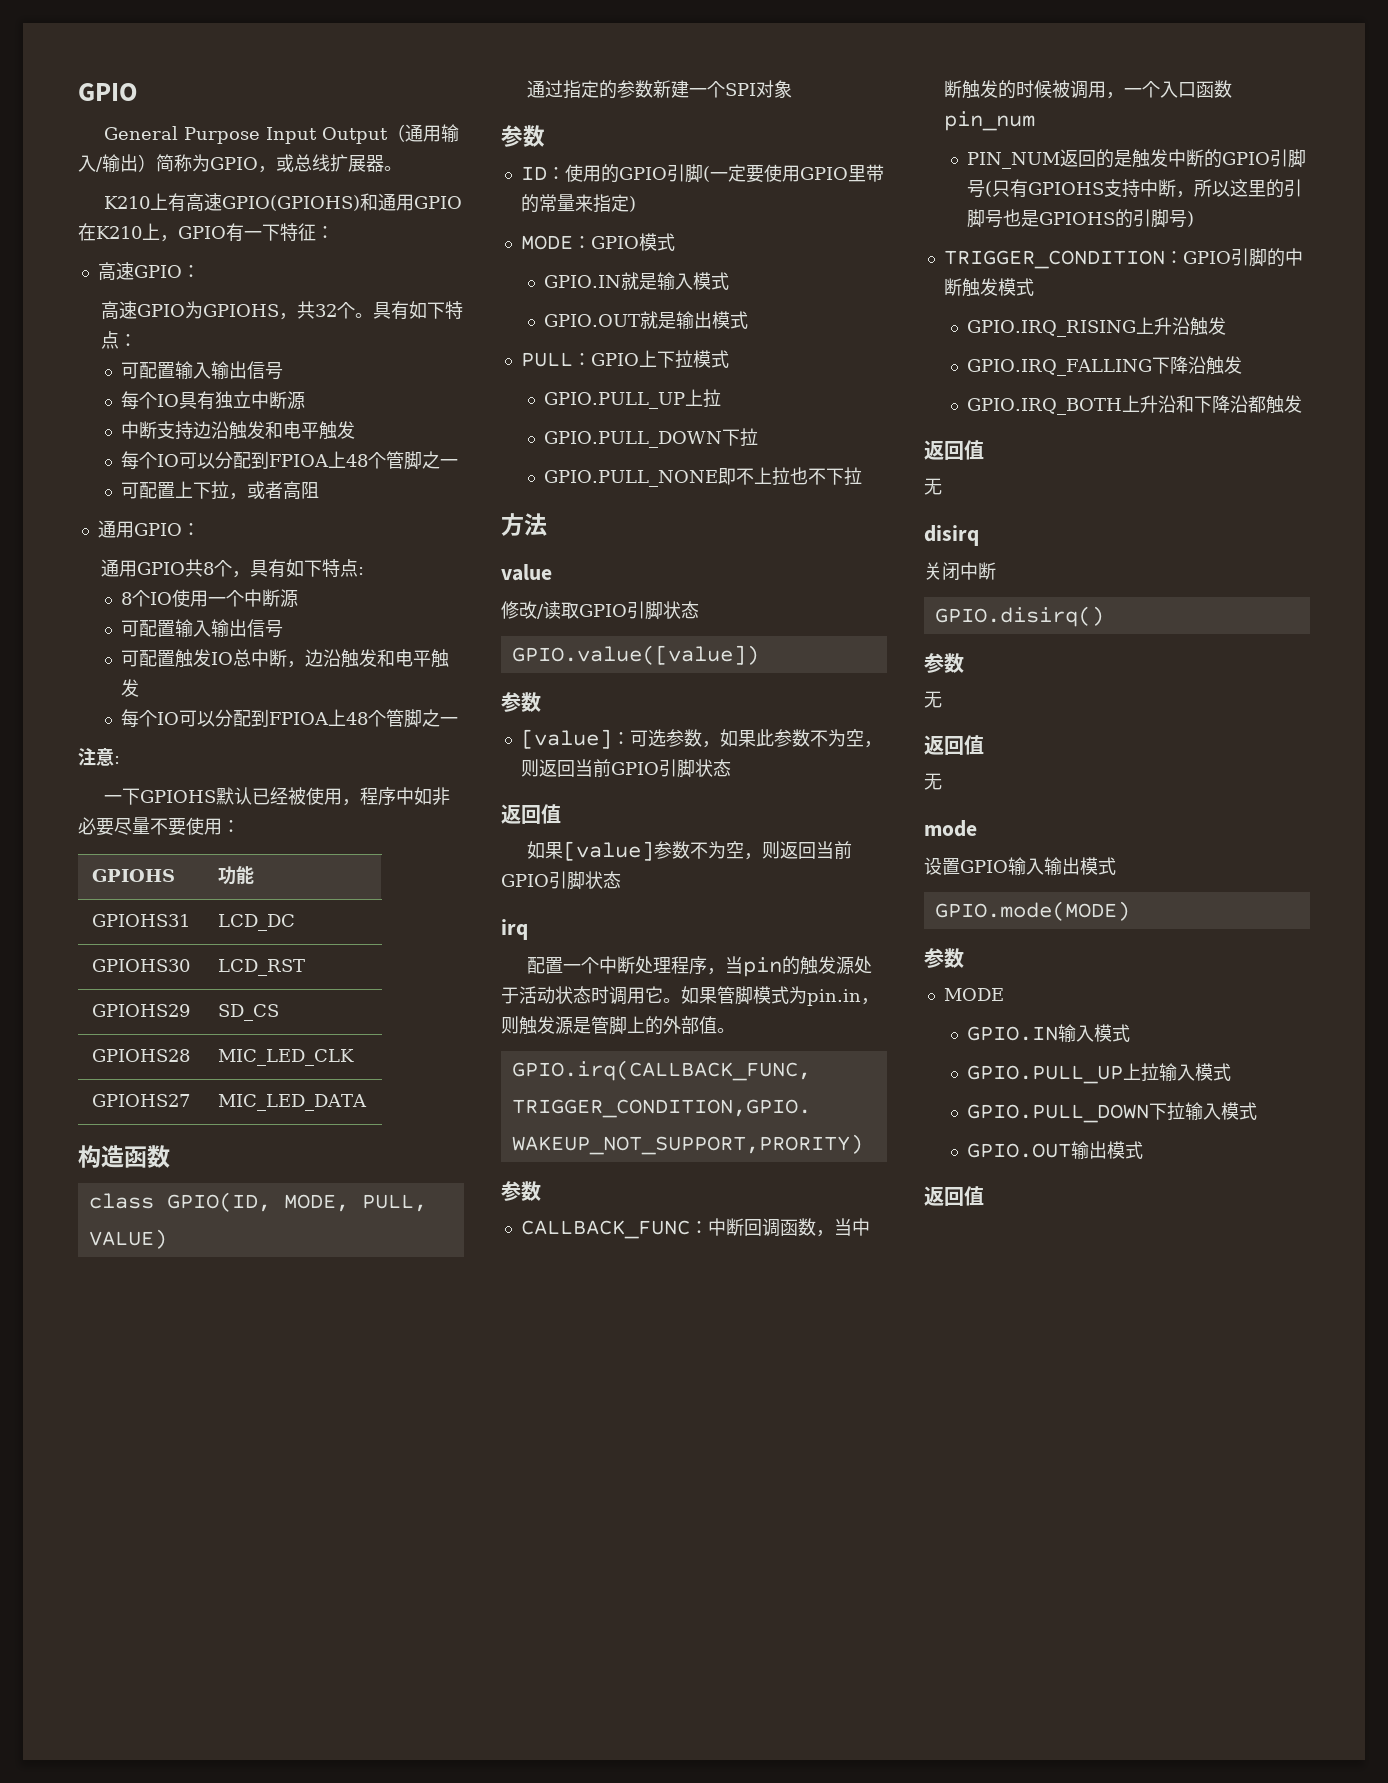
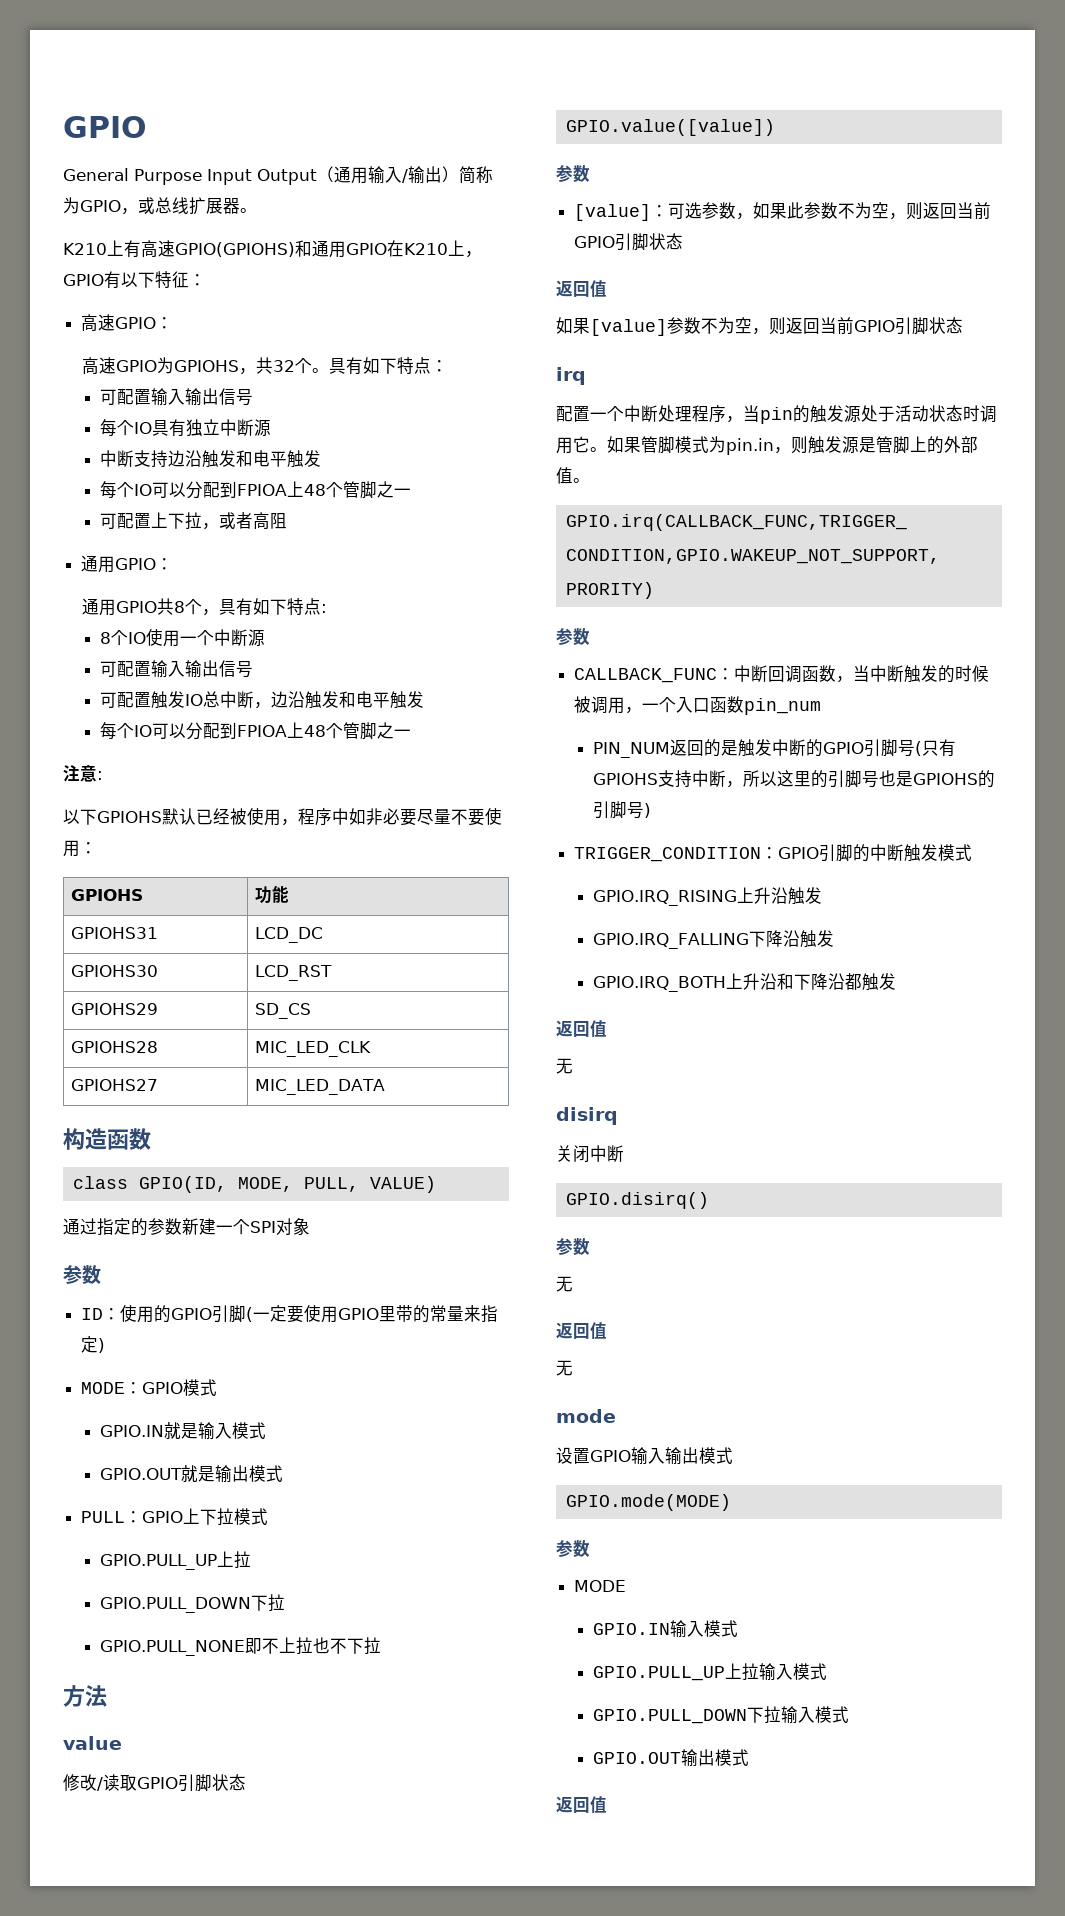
[244,231,262,239] 一 -> [121,272,138,287] 以
[103,795,122,803] 一 -> [63,809,80,824] 以

